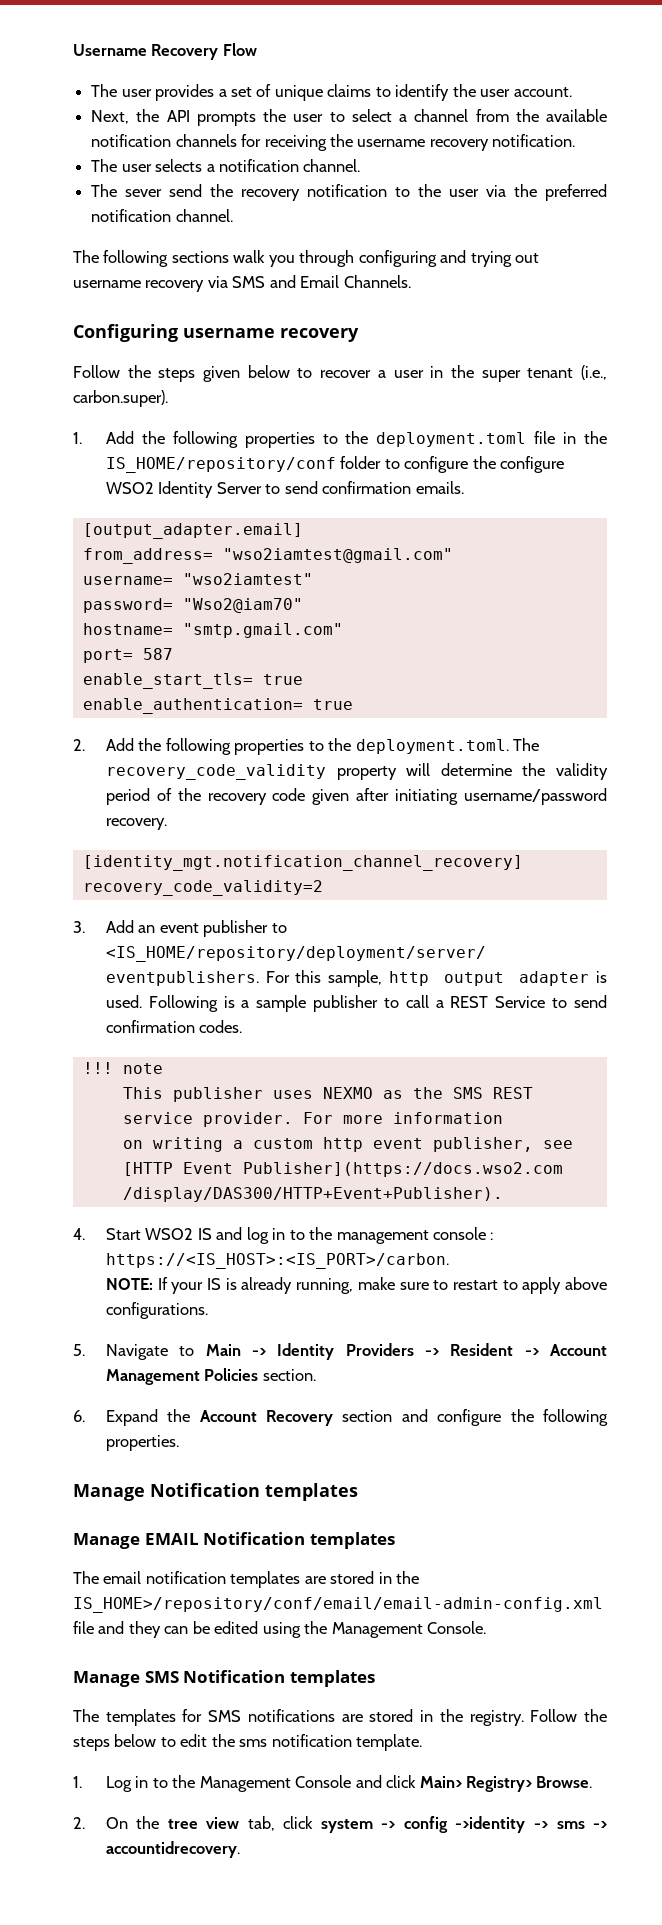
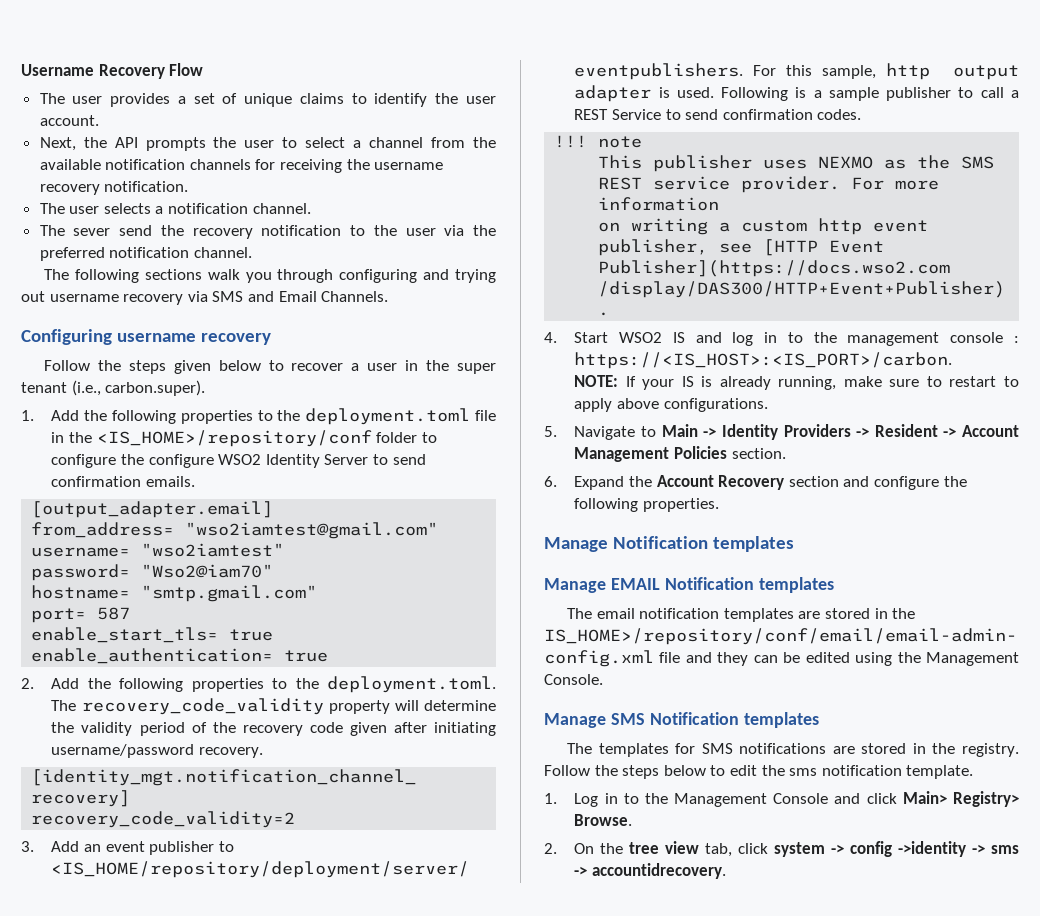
[105,457,336,473] IS_HOME/repository/conf -> [96,430,372,447] <IS_HOME>/repository/conf

